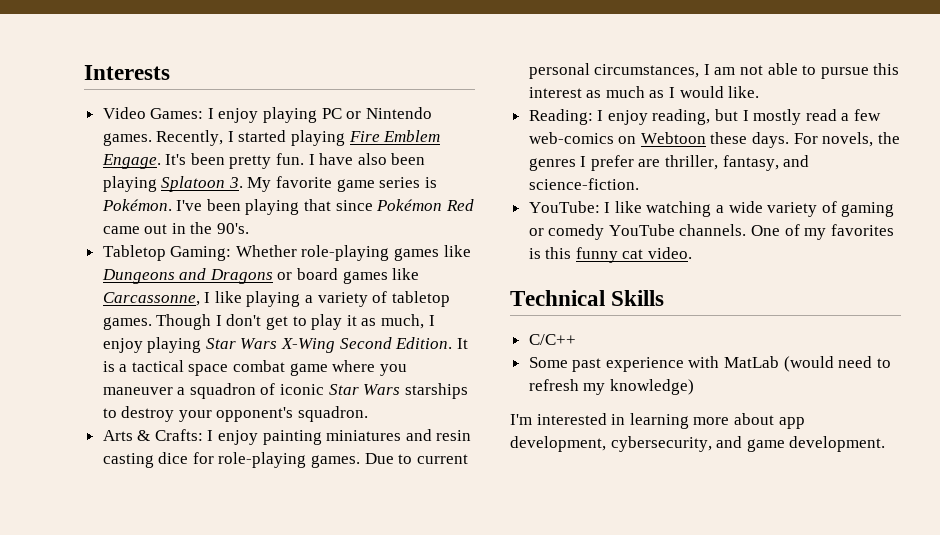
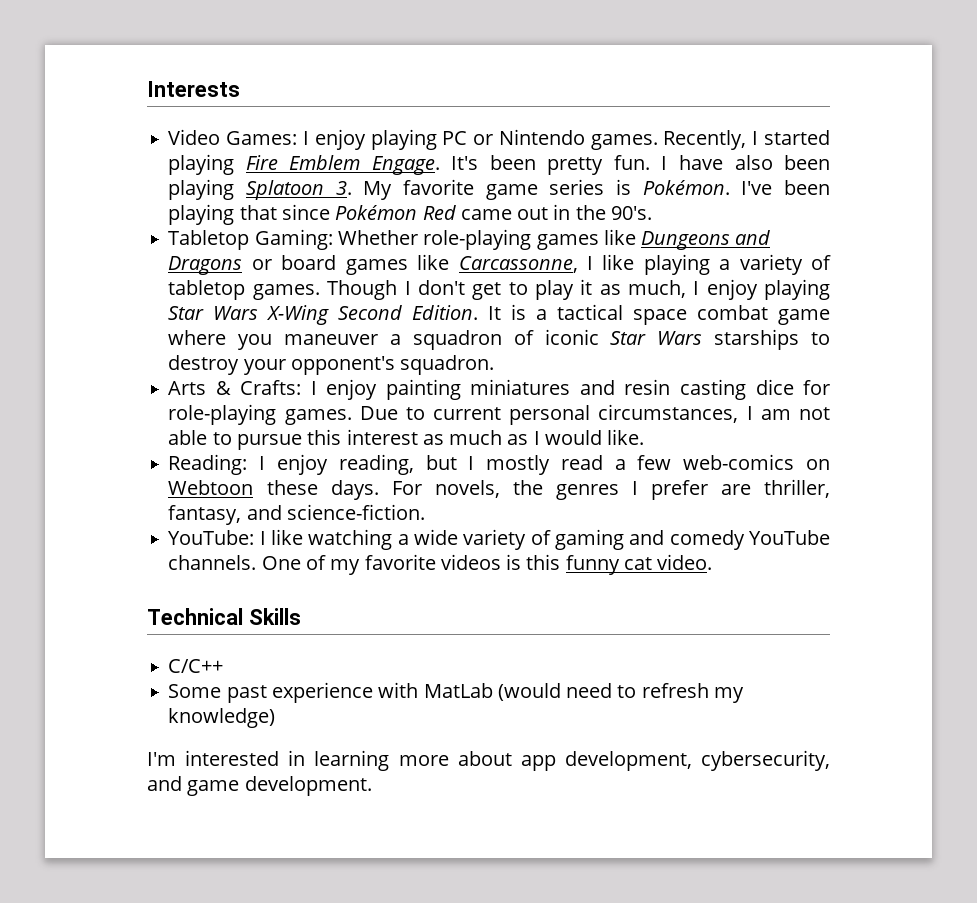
[528,228,544,236] or -> [629,530,665,545] and
[830,224,894,236] favorites -> [364,554,501,570] favorite videos

